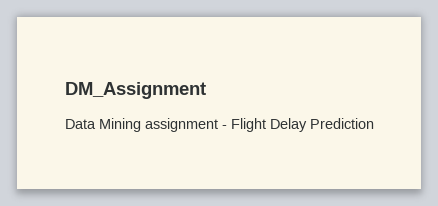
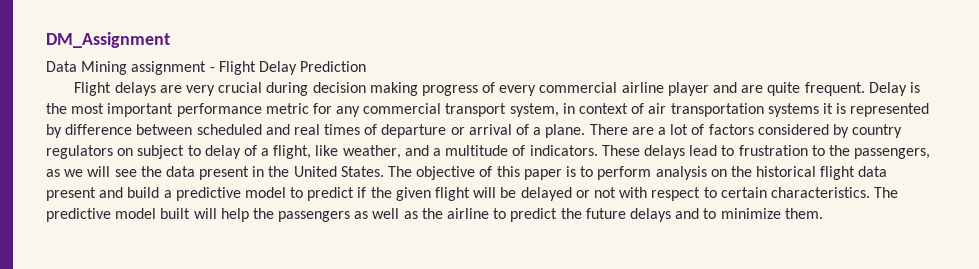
(374, 123) none -> [74,82,920,96] [46,103,930,117] [46,124,903,138] [46,145,931,159] [46,166,888,180] [46,187,899,201] [46,208,823,222] // Flight delays are very crucial during decision making progress of every commercial airline player and are quite frequent. Delay is the most important performance metric for any commercial transport system, in context of air transportation systems it is represented by difference between scheduled and real times of departure or arrival of a plane. There are a lot of factors considered by country regulators on subject to delay of a flight, like weather, and a multitude of indicators. These delays lead to frustration to the passengers, as we will see the data present in the United States. The objective of this paper is to perform analysis on the historical flight data present and build a predictive model to predict if the given flight will be delayed or not with respect to certain characteristics. The predictive model built will help the passengers as well as the airline to predict the future delays and to minimize them.

